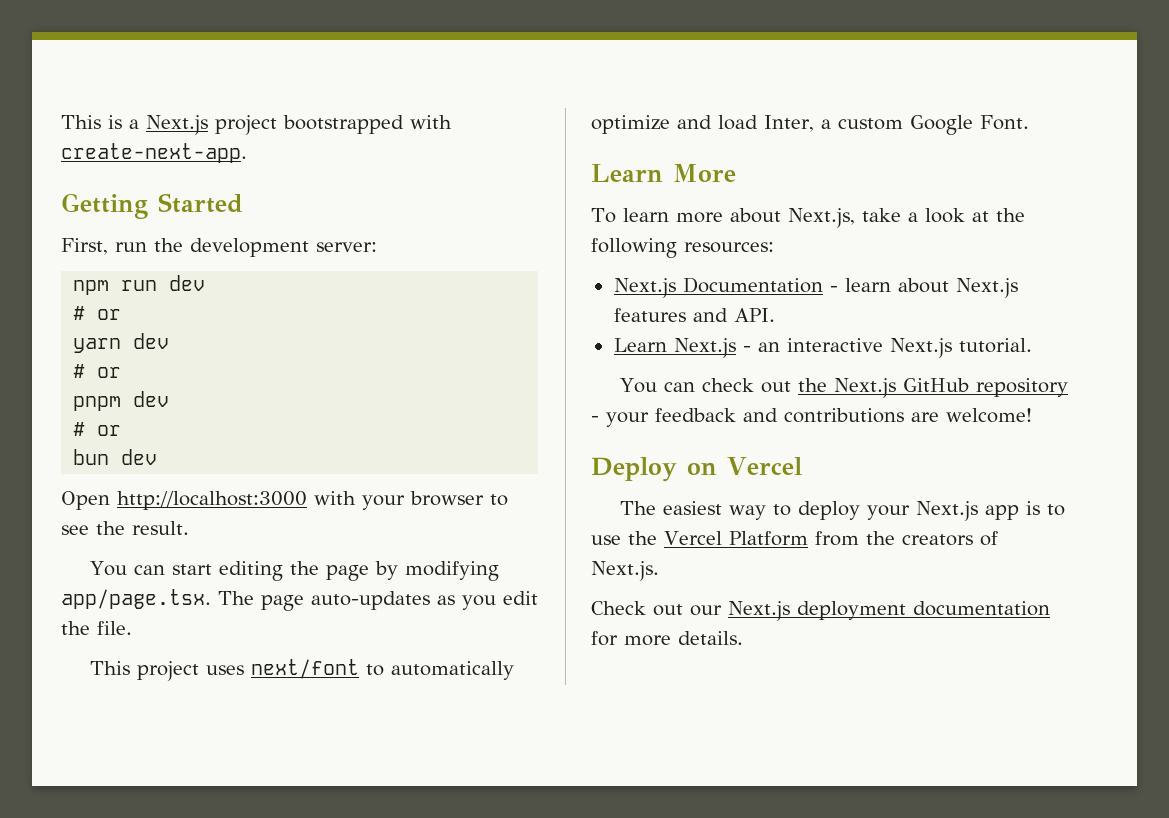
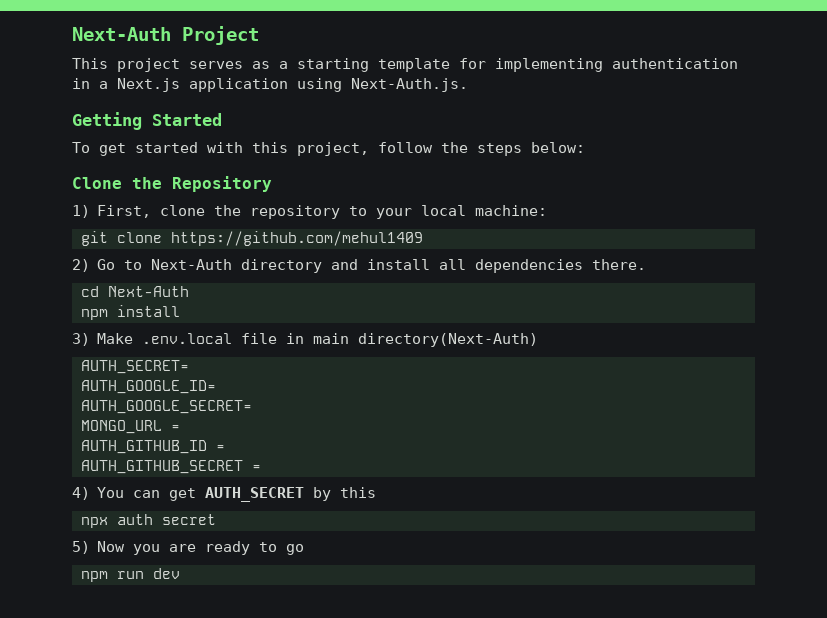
[61,115,452,135] [61,143,247,163] [61,193,243,219] [61,238,377,257] [73,275,206,295] [73,306,122,320] [73,333,170,353] [73,364,122,378] [73,391,170,411] [73,422,122,436] [73,449,158,465] [61,491,508,510] [61,521,189,535] [89,561,499,581] [61,589,538,611] [61,621,132,635] [89,659,514,681] [591,115,1029,135] [591,164,736,182] [591,208,1025,228] [591,238,774,258] [613,277,1018,298] [613,308,775,322] [613,338,1032,358] [619,378,1068,398] [591,408,1032,427] [591,457,802,482] [619,501,1065,521] [591,531,998,546] [591,561,659,581] [591,601,1050,621] [591,631,743,646] This is a Next.js project bootstrapped with create-next-app. // Getting Started // First, run the development server: // npm run dev // # or // yarn dev // # or // pnpm dev // # or // bun dev // Open http://localhost:3000 with your browser to see the result. // You can start editing the page by modifying app/page.tsx. The page auto-updates as you edit the file. // This project uses next/font to automatically optimize and load Inter, a custom Google Font. // Learn More // To learn more about Next.js, take a look at the following resources: // Next.js Documentation - learn about Next.js features and API. // Learn Next.js - an interactive Next.js tutorial. // You can check out the Next.js GitHub repository - your feedback and contributions are welcome! // Deploy on Vercel // The easiest way to deploy your Next.js app is to use the Vercel Platform from the creators of Next.js. // Check out our Next.js deployment documentation for more details. -> [72,26,259,45] [72,58,738,72] [72,78,468,92] [72,112,222,130] [72,142,585,156] [72,176,272,192] [72,205,548,219] [80,231,423,246] [72,259,647,273] [80,286,189,297] [80,305,180,320] [72,333,539,347] [80,360,189,374] [80,380,216,394] [80,400,252,414] [80,420,180,434] [80,440,225,454] [80,460,261,474] [72,487,377,502] [80,514,216,528] [72,541,305,555] [80,568,180,582] Next-Auth Project // This project serves as a starting template for implementing authentication in a Next.js application using Next-Auth.js. // Getting Started // To get started with this project, follow the steps below: // Clone the Repository // 1) First, clone the repository to your local machine: // git clone https://github.com/mehul1409 // 2) Go to Next-Auth directory and install all dependencies there. // cd Next-Auth // npm install // 3) Make .env.local file in main directory(Next-Auth) // AUTH_SECRET= // AUTH_GOOGLE_ID= // AUTH_GOOGLE_SECRET= // MONGO_URL = // AUTH_GITHUB_ID = // AUTH_GITHUB_SECRET = // 4) You can get AUTH_SECRET by this // npx auth secret // 5) Now you are ready to go // npm run dev

